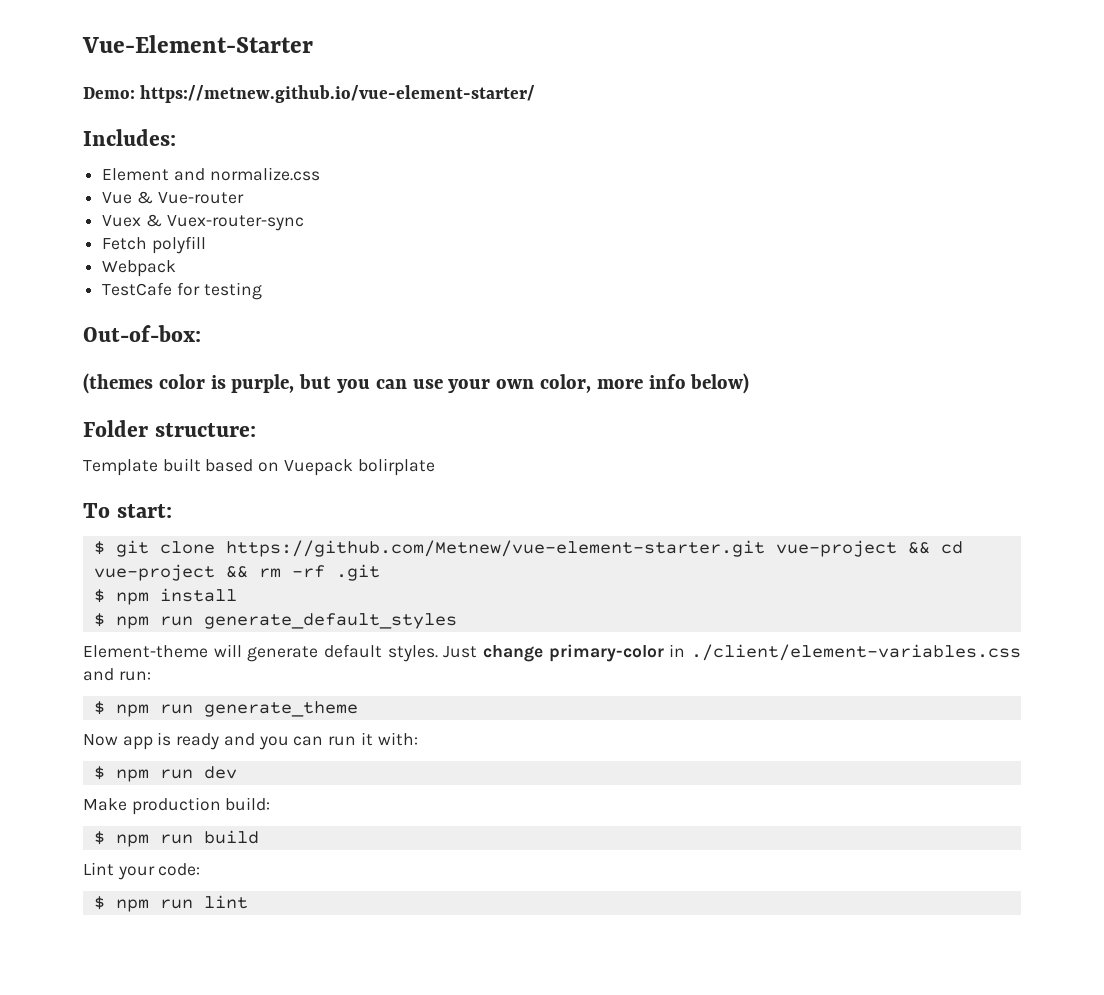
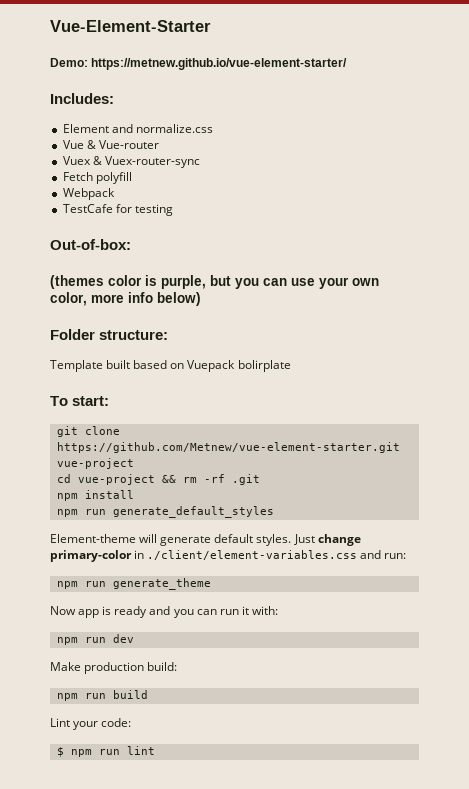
[93,541,105,555] $ -> (110, 401) none
[907,542,930,554] && -> (134, 463) //
[93,589,105,603] $ -> (260, 479) none
[93,613,105,627] $ -> (134, 494) none
[93,701,105,715] $ -> (407, 556) none
[93,766,105,780] $ -> (278, 610) none
[93,831,105,845] $ -> (178, 666) none

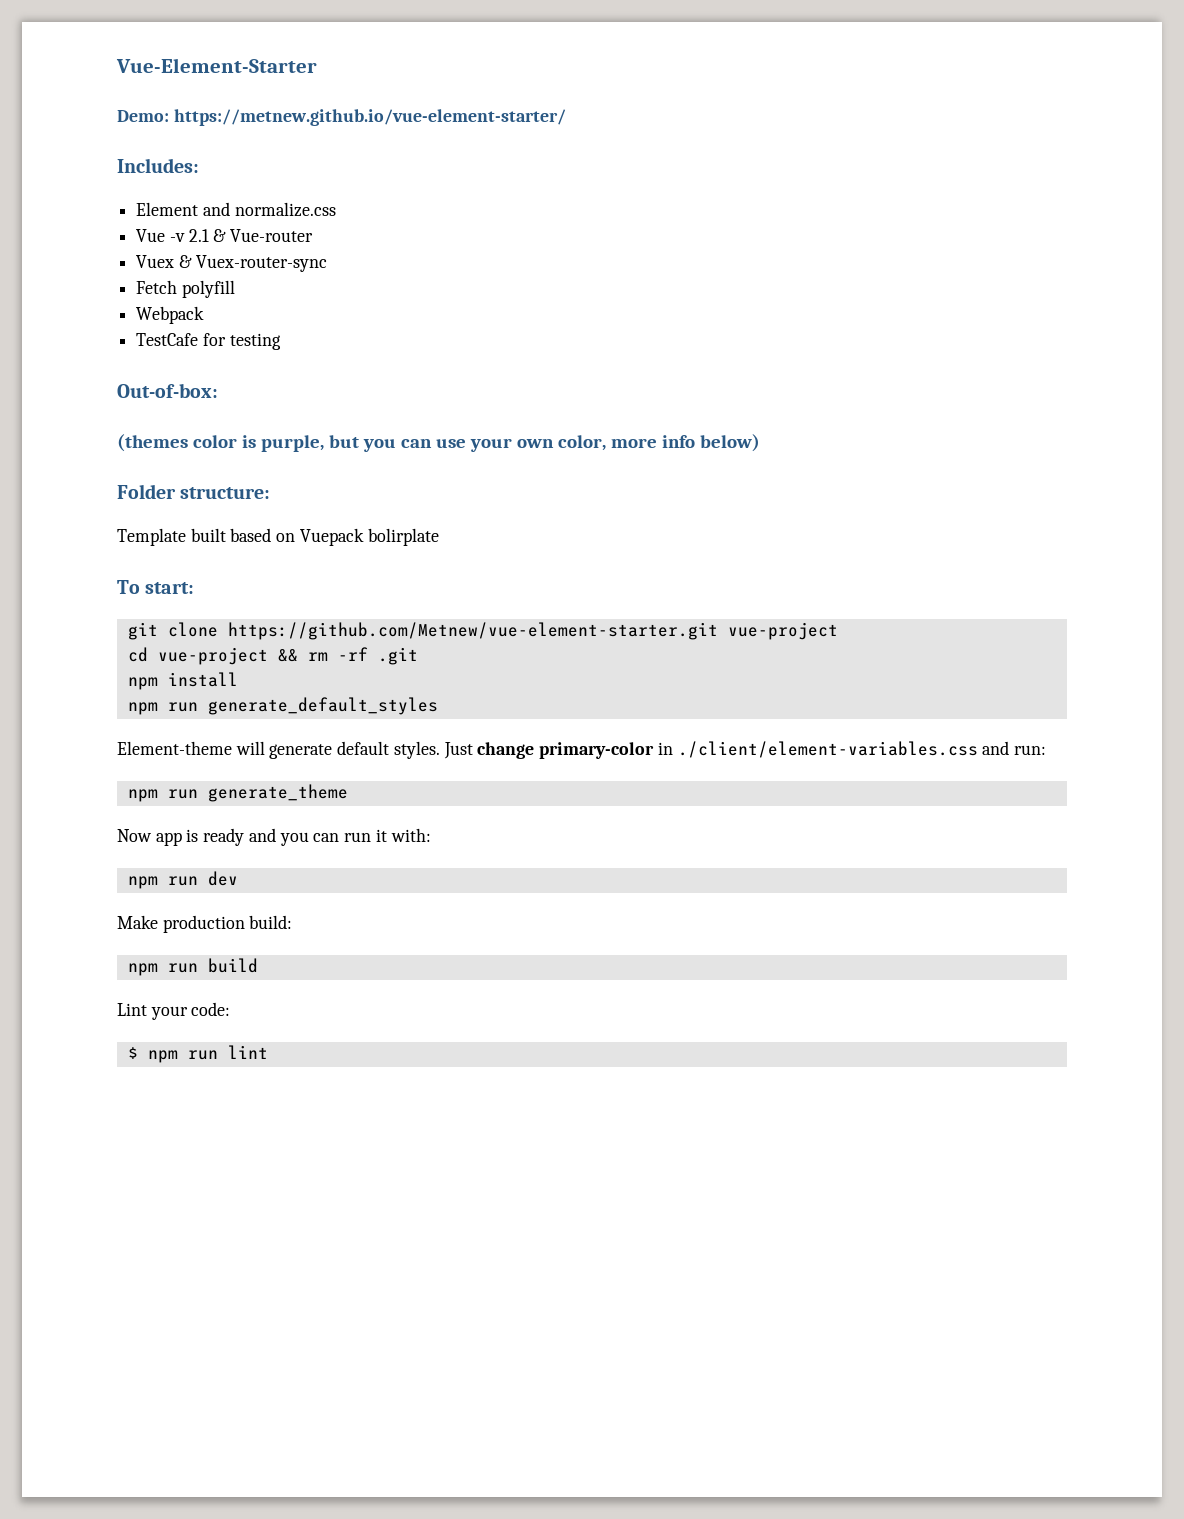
(84, 144) none -> [169,229,209,242] -v 2.1

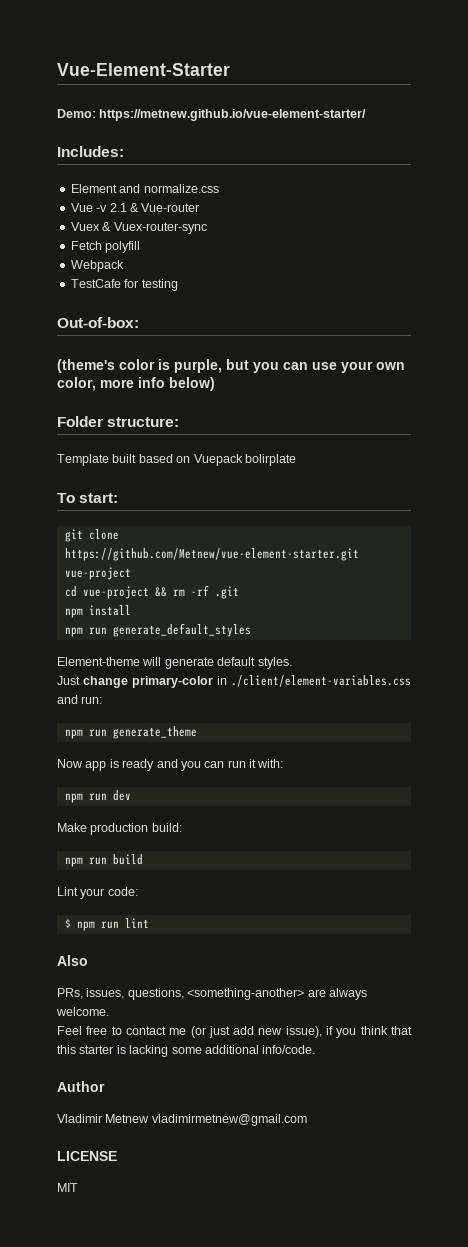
[117,434,188,452] (themes -> [57,359,115,373] (theme's
(440, 750) none -> (292, 663) //
(268, 1052) none -> [57,955,88,966] [57,988,367,1000] [56,1007,109,1016] [57,1026,413,1038] [57,1045,316,1057] [57,1081,105,1092] [57,1114,307,1126] [57,1151,117,1161] [57,1183,78,1192] // Also // PRs, issues, questions, <something-another> are always welcome. // Feel free to contact me (or just add new issue), if you think that this starter is lacking some additional info/code. // Author // Vladimir Metnew vladimirmetnew@gmail.com // LICENSE // MIT

